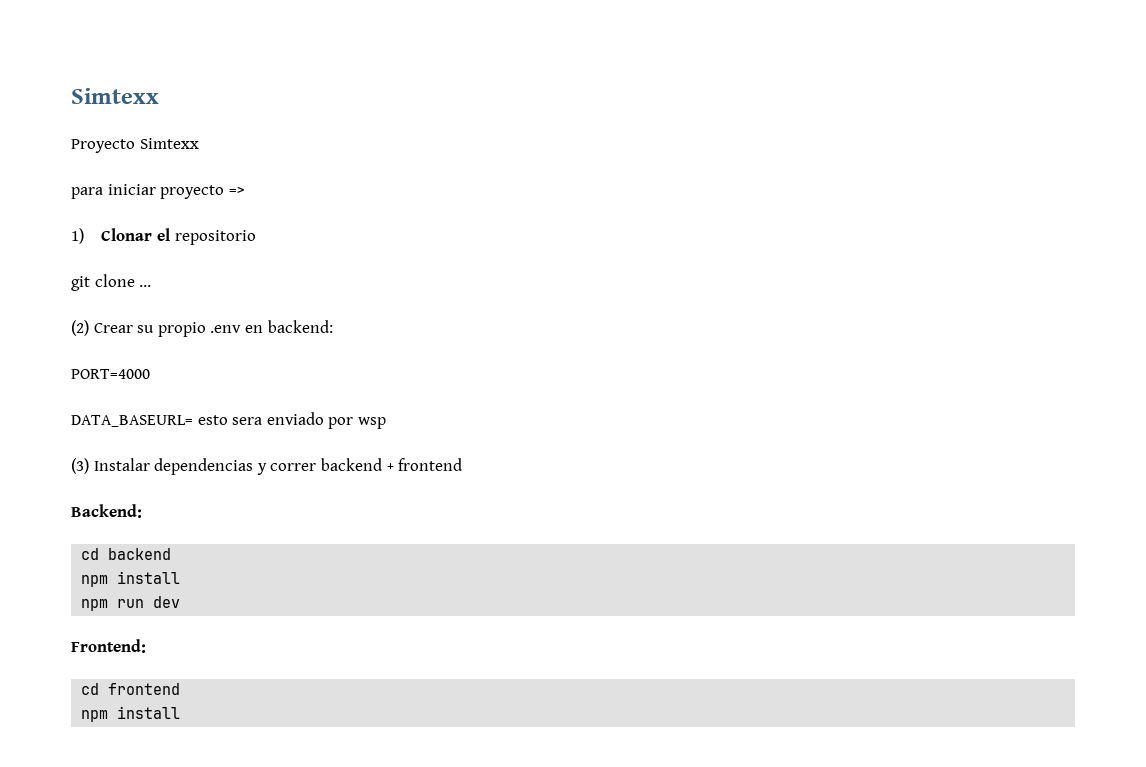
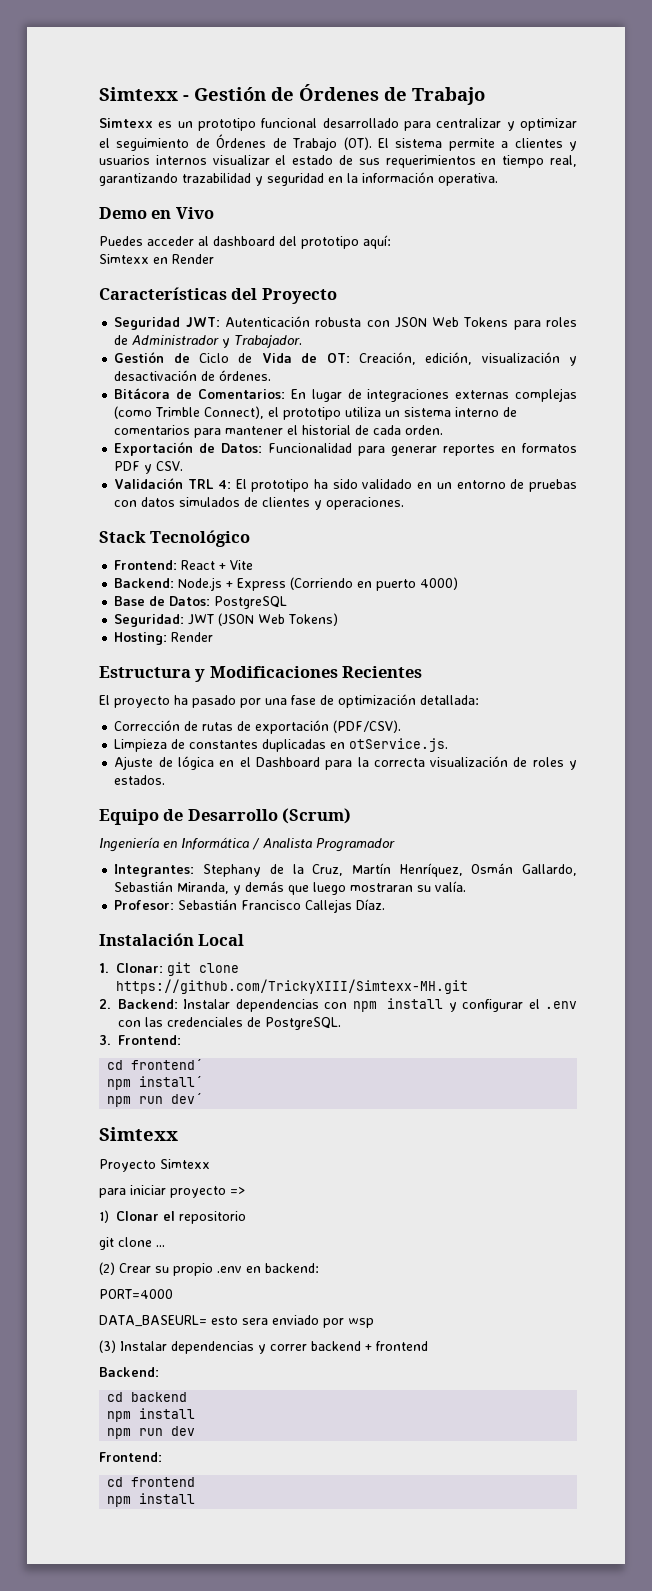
[71,88,159,104] Simtexx -> [99,84,485,105] [99,118,577,131] [99,134,578,151] [99,155,577,168] [99,172,498,186] [99,207,214,219] [99,235,391,249] [99,254,214,264] [99,287,337,304] [114,316,577,330] [114,335,303,348] [114,352,578,366] [114,370,272,381] [114,388,577,402] [114,406,518,420] [114,425,444,438] [114,442,577,456] [114,461,184,474] [114,478,578,492] [114,497,405,510] [99,530,251,547] [114,560,254,570] [114,577,459,591] [114,596,288,609] [114,613,339,627] [114,632,214,645] [99,666,423,682] [99,694,479,708] [114,720,402,734] [114,738,449,752] [114,756,578,770] [114,775,166,785] [99,808,352,825] [99,837,395,852] [114,863,577,877] [114,881,467,895] [114,899,386,913] [99,933,245,946] [99,962,240,976] [116,979,469,994] [99,998,577,1012] [118,1017,341,1030] [99,1035,181,1045] [107,1059,204,1070] [107,1076,204,1090] [107,1093,204,1107] [99,1127,178,1141] Simtexx - Gestión de Órdenes de Trabajo // Simtexx es un prototipo funcional desarrollado para centralizar y optimizar el seguimiento de Órdenes de Trabajo (OT). El sistema permite a clientes y usuarios internos visualizar el estado de sus requerimientos en tiempo real, garantizando trazabilidad y seguridad en la información operativa. // Demo en Vivo // Puedes acceder al dashboard del prototipo aquí: // Simtexx en Render // Características del Proyecto // Seguridad JWT: Autenticación robusta con JSON Web Tokens para roles de Administrador y Trabajador. // Gestión de Ciclo de Vida de OT: Creación, edición, visualización y desactivación de órdenes. // Bitácora de Comentarios: En lugar de integraciones externas complejas (como Trimble Connect), el prototipo utiliza un sistema interno de comentarios para mantener el historial de cada orden. // Exportación de Datos: Funcionalidad para generar reportes en formatos PDF y CSV. // Validación TRL 4: El prototipo ha sido validado en un entorno de pruebas con datos simulados de clientes y operaciones. // Stack Tecnológico // Frontend: React + Vite // Backend: Node.js + Express (Corriendo en puerto 4000) // Base de Datos: PostgreSQL // Seguridad: JWT (JSON Web Tokens) // Hosting: Render // Estructura y Modificaciones Recientes // El proyecto ha pasado por una fase de optimización detallada: // Corrección de rutas de exportación (PDF/CSV). // Limpieza de constantes duplicadas en otService.js. // Ajuste de lógica en el Dashboard para la correcta visualización de roles y estados. // Equipo de Desarrollo (Scrum) // Ingeniería en Informática / Analista Programador // Integrantes: Stephany de la Cruz, Martín Henríquez, Osmán Gallardo, Sebastián Miranda, y demás que luego mostraran su valía. // Profesor: Sebastián Francisco Callejas Díaz. // Instalación Local // 1. Clonar: git clone https://github.com/TrickyXIII/Simtexx-MH.git // 2. Backend: Instalar dependencias con npm install y configurar el .env con las credenciales de PostgreSQL. // 3. Frontend: // cd frontend´ // npm install´ // npm run dev´ // Simtexx

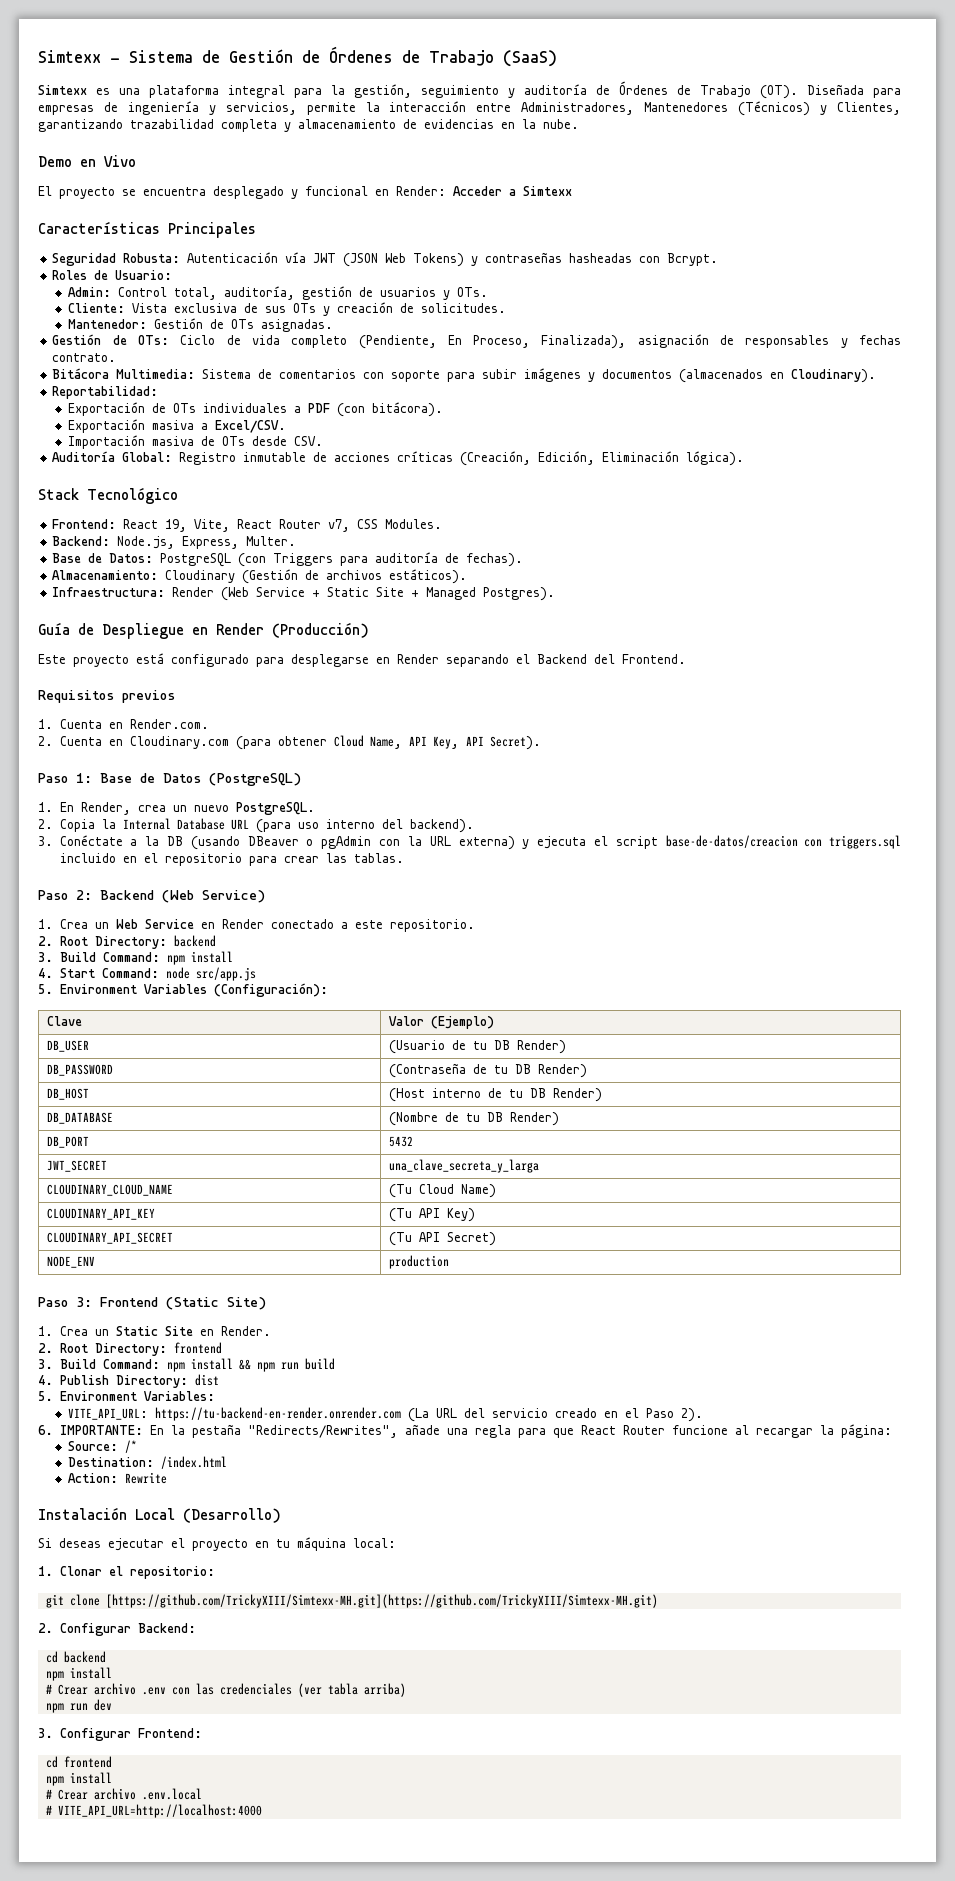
(189, 98) none -> [129,50,220,63] Sistema de
(485, 96) none -> [503,50,557,67] (SaaS)
[177,118,577,131] [99,138,190,151] un prototipo funcional desarrollado para centralizar y optimizar el seguimiento -> [119,84,587,98] una plataforma integral para la gestión, seguimiento y auditoría
[377,138,578,151] [99,155,577,168] [99,172,498,186] [99,207,214,219] [99,235,391,249] [99,254,214,264] El sistema permite a clientes y usuarios internos visualizar el estado de sus requerimientos en tiempo real, garantizando trazabilidad y seguridad en la información operativa. // Demo en Vivo // Puedes acceder al dashboard del prototipo aquí: // Simtexx en Render -> [807,84,901,98] [38,101,901,116] [38,119,579,132] [38,155,136,167] [38,186,572,199] Diseñada para empresas de ingeniería y servicios, permite la interacción entre Administradores, Mantenedores (Técnicos) y Clientes, garantizando trazabilidad completa y almacenamiento de evidencias en la nube. // Demo en Vivo // El proyecto se encuentra desplegado y funcional en Render: Acceder a Simtexx
[231,288,337,304] del Proyecto -> [168,222,256,238] Principales
[185,316,577,330] [114,335,303,348] [114,352,190,363] JWT: Autenticación robusta con JSON Web Tokens para roles de Administrador y Trabajador. // Gestión de -> [123,252,719,267] [52,270,173,280] [67,286,488,300] [67,302,506,316] [67,318,333,332] [52,334,169,345] Robusta: Autenticación vía JWT (JSON Web Tokens) y contraseñas hasheadas con Bcrypt. // Roles de Usuario: // Admin: Control total, auditoría, gestión de usuarios y OTs. // Cliente: Vista exclusiva de sus OTs y creación de solicitudes. // Mantenedor: Gestión de OTs asignadas. // Gestión de OTs:
[261,352,578,366] [114,370,272,381] [114,388,577,402] [114,406,518,420] [114,425,444,438] [114,442,577,456] [114,461,184,474] [114,478,578,492] [114,497,405,510] [99,530,251,547] [114,560,254,570] [114,577,459,591] [114,596,288,609] [114,613,339,627] [114,632,214,645] [99,666,423,682] [99,694,479,708] [114,720,402,734] [114,738,449,752] [114,756,578,770] [114,775,166,785] [99,808,352,825] [99,837,395,852] [114,863,577,877] [114,881,467,895] [114,899,386,913] [99,933,245,946] [99,962,240,976] [116,979,469,994] [99,998,577,1012] [118,1017,341,1030] [99,1035,181,1045] [107,1059,204,1070] [107,1076,204,1090] [107,1093,204,1107] [99,1127,178,1141] [99,1159,210,1172] [99,1185,245,1198] [99,1210,109,1223] Vida de OT: Creación, edición, visualización y desactivación de órdenes. // Bitácora de Comentarios: En lugar de integraciones externas complejas (como Trimble Connect), el prototipo utiliza un sistema interno de comentarios para mantener el historial de cada orden. // Exportación de Datos: Funcionalidad para generar reportes en formatos PDF y CSV. // Validación TRL 4: El prototipo ha sido validado en un entorno de pruebas con datos simulados de clientes y operaciones. // Stack Tecnológico // Frontend: React + Vite // Backend: Node.js + Express (Corriendo en puerto 4000) // Base de Datos: PostgreSQL // Seguridad: JWT (JSON Web Tokens) // Hosting: Render // Estructura y Modificaciones Recientes // El proyecto ha pasado por una fase de optimización detallada: // Corrección de rutas de exportación (PDF/CSV). // Limpieza de constantes duplicadas en otService.js. // Ajuste de lógica en el Dashboard para la correcta visualización de roles y estados. // Equipo de Desarrollo (Scrum) // Ingeniería en Informática / Analista Programador // Integrantes: Stephany de la Cruz, Martín Henríquez, Osmán Gallardo, Sebastián Miranda, y demás que luego mostraran su valía. // Profesor: Sebastián Francisco Callejas Díaz. // Instalación Local // 1. Clonar: git clone https://github.com/TrickyXIII/Simtexx-MH.git // 2. Backend: Instalar dependencias con npm install y configurar el .env con las credenciales de PostgreSQL. // 3. Frontend: // cd frontend´ // npm install´ // npm run dev´ // Simtexx // Proyecto Simtexx // para iniciar proyecto => // 1) -> [251,334,902,349] [52,353,117,362] [52,368,877,383] [52,386,159,399] [67,402,443,417] [67,419,286,433] [67,435,323,449] [52,451,745,466] [38,487,178,504] [52,519,443,532] [52,536,297,549] [52,552,524,567] [52,569,468,584] [52,587,556,601] [38,622,369,639] [38,653,686,667] [38,690,175,703] [38,719,209,729] [38,735,541,750] [38,773,301,786] [38,802,315,815] [38,818,474,833] [38,835,902,850] [59,853,404,866] [38,890,265,903] [38,919,475,932] [38,935,216,949] [38,951,233,965] [38,967,256,981] [38,983,328,997] [46,1016,82,1026] [388,1016,494,1029] [46,1040,89,1052] [388,1040,566,1054] [46,1064,113,1076] [388,1063,587,1078] [46,1088,89,1100] [388,1088,602,1102] [46,1112,113,1124] [388,1112,559,1126] [46,1136,89,1148] [388,1136,413,1147] [46,1160,107,1172] [388,1159,539,1173] [46,1184,173,1196] [388,1184,496,1198] [46,1208,155,1220] [388,1208,475,1222] [46,1232,173,1244] [388,1232,496,1246] [46,1256,95,1268] [388,1255,449,1269] [38,1297,266,1310] [38,1326,271,1336] [38,1342,222,1356] [38,1358,335,1372] [38,1374,219,1388] [38,1391,215,1401] [67,1407,703,1422] [38,1424,892,1438] [67,1440,137,1453] [67,1456,227,1469] [67,1472,167,1484] [38,1507,281,1523] [38,1537,396,1551] [38,1566,53,1576] vida completo (Pendiente, En Proceso, Finalizada), asignación de responsables y fechas contrato. // Bitácora Multimedia: Sistema de comentarios con soporte para subir imágenes y documentos (almacenados en Cloudinary). // Reportabilidad: // Exportación de OTs individuales a PDF (con bitácora). // Exportación masiva a Excel/CSV. // Importación masiva de OTs desde CSV. // Auditoría Global: Registro inmutable de acciones críticas (Creación, Edición, Eliminación lógica). // Stack Tecnológico // Frontend: React 19, Vite, React Router v7, CSS Modules. // Backend: Node.js, Express, Multer. // Base de Datos: PostgreSQL (con Triggers para auditoría de fechas). // Almacenamiento: Cloudinary (Gestión de archivos estáticos). // Infraestructura: Render (Web Service + Static Site + Managed Postgres). // Guía de Despliegue en Render (Producción) // Este proyecto está configurado para desplegarse en Render separando el Backend del Frontend. // Requisitos previos // 1. Cuenta en Render.com. // 2. Cuenta en Cloudinary.com (para obtener Cloud Name, API Key, API Secret). // Paso 1: Base de Datos (PostgreSQL) // 1. En Render, crea un nuevo PostgreSQL. // 2. Copia la Internal Database URL (para uso interno del backend). // 3. Conéctate a la DB (usando DBeaver o pgAdmin con la URL externa) y ejecuta el script base-de-datos/creacion con triggers.sql incluido en el repositorio para crear las tablas. // Paso 2: Backend (Web Service) // 1. Crea un Web Service en Render conectado a este repositorio. // 2. Root Directory: backend // 3. Build Command: npm install // 4. Start Command: node src/app.js // 5. Environment Variables (Configuración): // Clave | Valor (Ejemplo) // DB_USER | (Usuario de tu DB Render) // DB_PASSWORD | (Contraseña de tu DB Render) // DB_HOST | (Host interno de tu DB Render) // DB_DATABASE | (Nombre de tu DB Render) // DB_PORT | 5432 // JWT_SECRET | una_clave_secreta_y_larga // CLOUDINARY_CLOUD_NAME | (Tu Cloud Name) // CLOUDINARY_API_KEY | (Tu API Key) // CLOUDINARY_API_SECRET | (Tu API Secret) // NODE_ENV | production // Paso 3: Frontend (Static Site) // 1. Crea un Static Site en Render. // 2. Root Directory: frontend // 3. Build Command: npm install && npm run build // 4. Publish Directory: dist // 5. Environment Variables: // VITE_API_URL: https://tu-backend-en-render.onrender.com (La URL del servicio creado en el Paso 2). // 6. IMPORTANTE: En la pestaña "Redirects/Rewrites", añade una regla para que React Router funcione al recargar la página: // Source: /* // Destination: /index.html // Action: Rewrite // Instalación Local (Desarrollo) // Si deseas ejecutar el proyecto en tu máquina local: // 1.
[179,1211,247,1224] [99,1237,165,1250] [99,1262,319,1276] [99,1289,173,1299] [99,1315,374,1328] [99,1340,428,1354] repositorio // git clone ... // (2) Crear su propio .env en backend: // PORT=4000 // DATA_BASEURL= esto sera enviado por wsp // (3) Instalar dependencias y correr backend + frontend // -> [129,1566,215,1579] [45,1594,658,1608] [38,1623,131,1636] repositorio: // git clone [https://github.com/TrickyXIII/Simtexx-MH.git](https://github.com/TrickyXIII/Simtexx-MH.git) // 2. Configurar
(196, 1413) none -> [45,1683,406,1697] // # Crear archivo .env con las credenciales (ver tabla arriba)
(196, 1431) none -> [38,1728,131,1741] 3. Configurar
(196, 1498) none -> [45,1788,202,1800] [45,1804,262,1818] // # Crear archivo .env.local // # VITE_API_URL=http://localhost:4000

